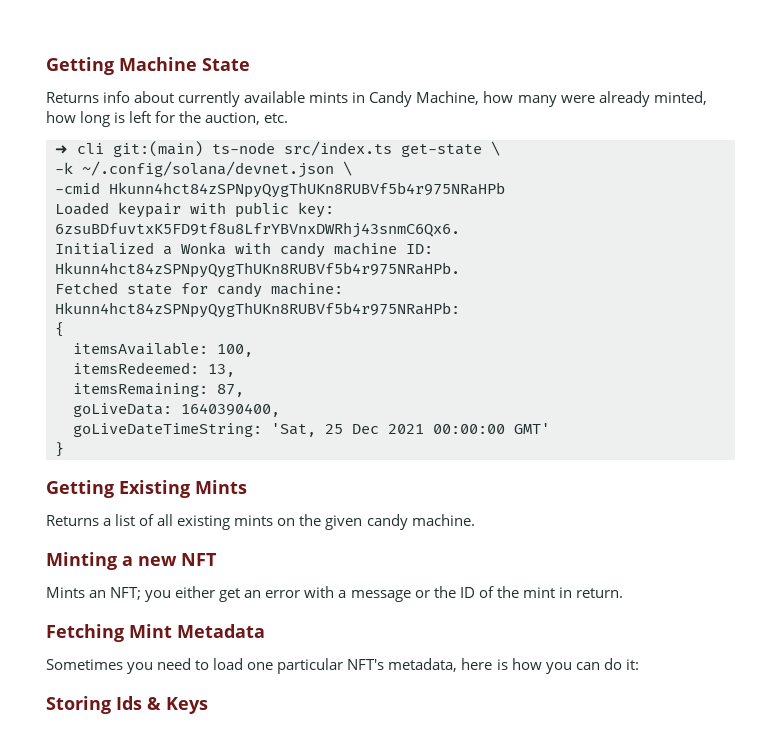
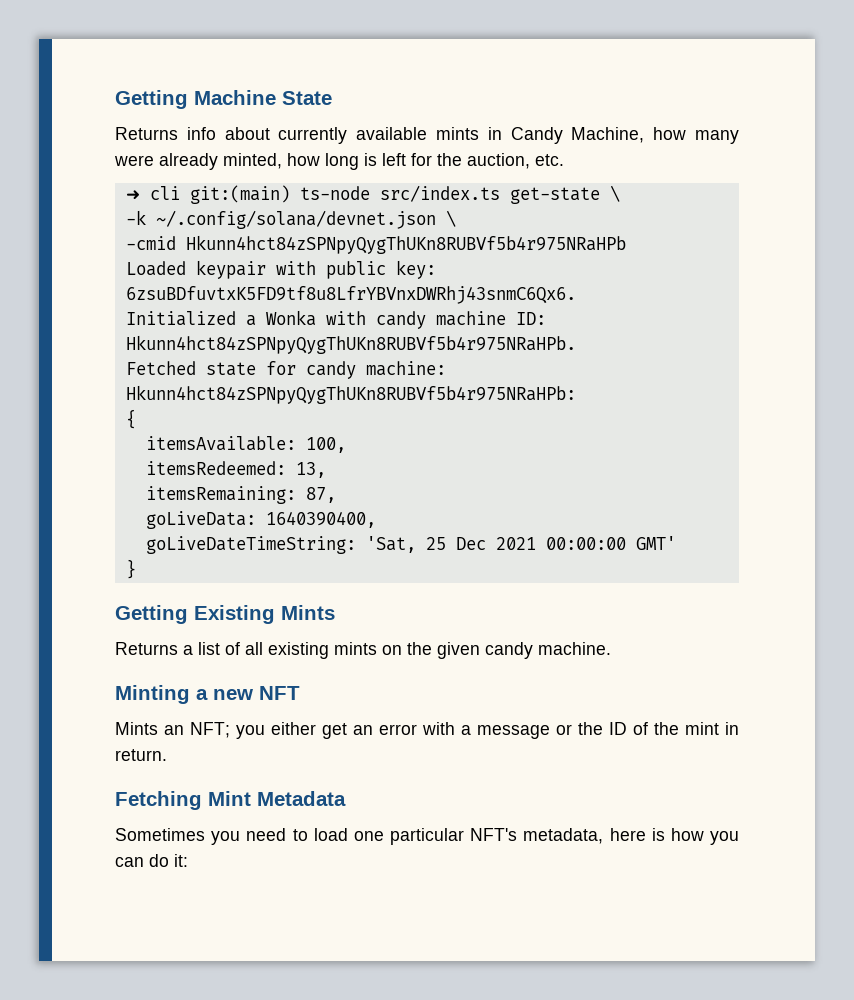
[46,696,208,714] // Storing Ids & Keys -> (188, 860) none

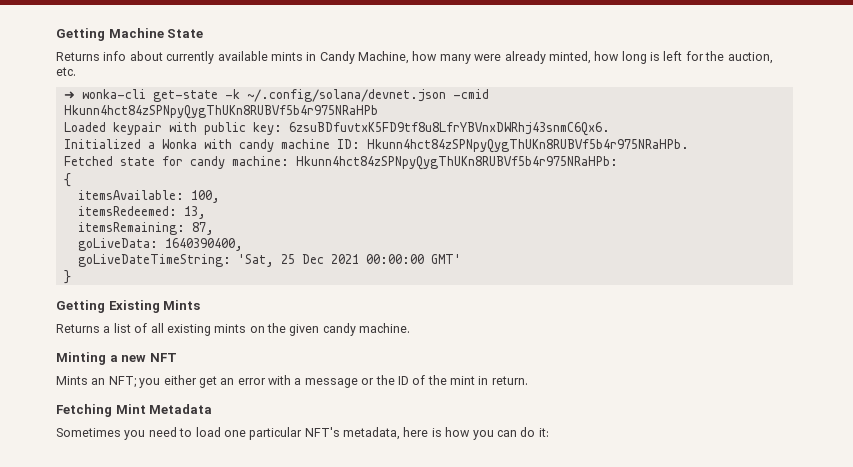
[149,185,620,204] cli git:(main) ts-node src/index.ts get-state \ // -> [81,89,218,102] wonka-cli get-state
[445,210,456,227] \ // -> (446, 95) none

